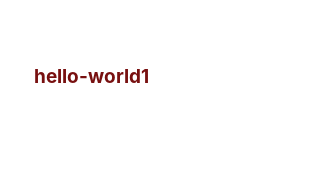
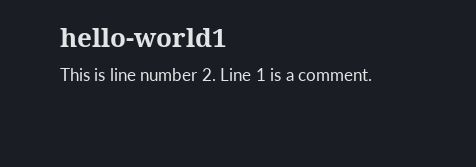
(149, 76) none -> [60,68,373,81] // This is line number 2. Line 1 is a comment.

